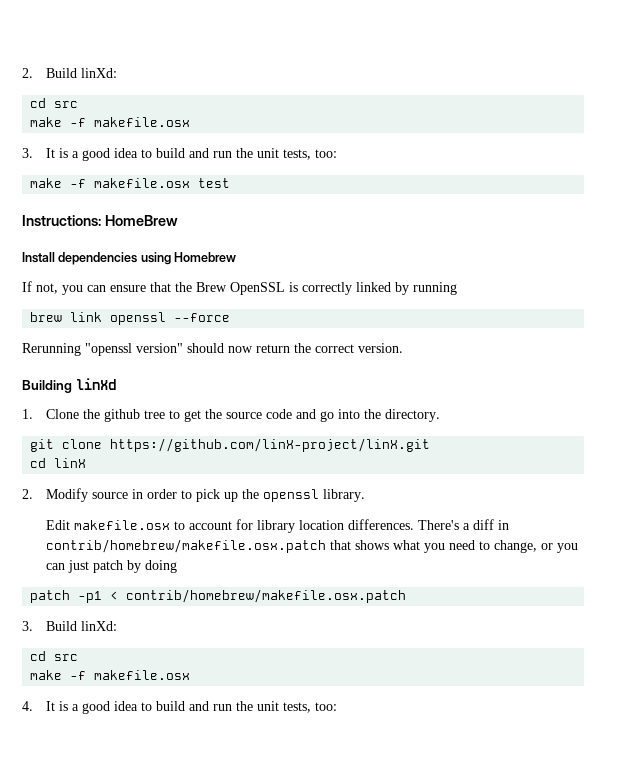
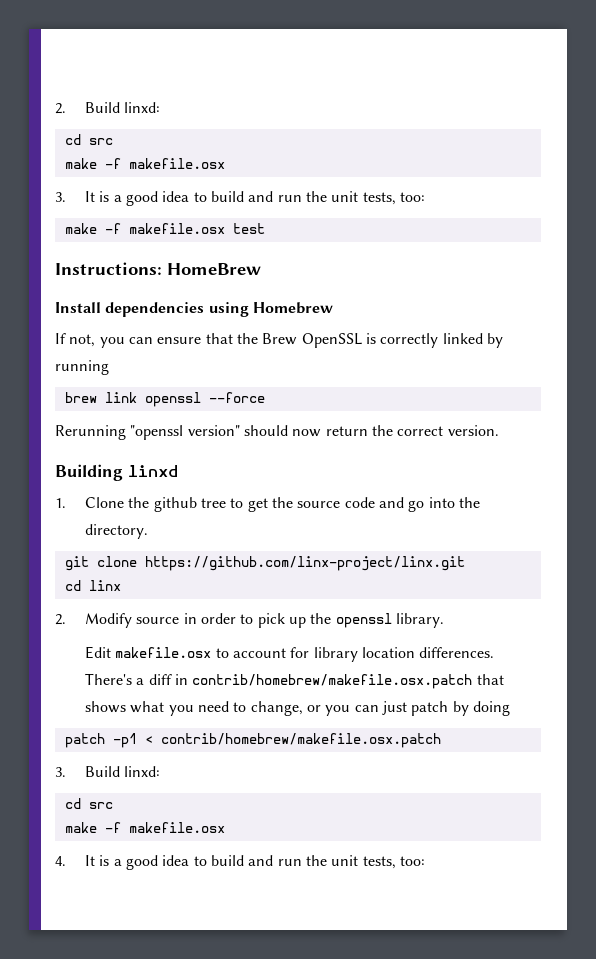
[80,68,117,78] linXd: -> [124,102,161,113] linxd:
[75,378,116,390] linXd -> [127,465,178,477] linxd
[110,438,431,452] [30,458,87,468] https://github.com/linX-project/linX.git // cd linX -> [144,556,465,571] [64,580,121,591] https://github.com/linx-project/linx.git // cd linx
[80,621,117,631] linXd: -> [124,766,161,777] linxd:

